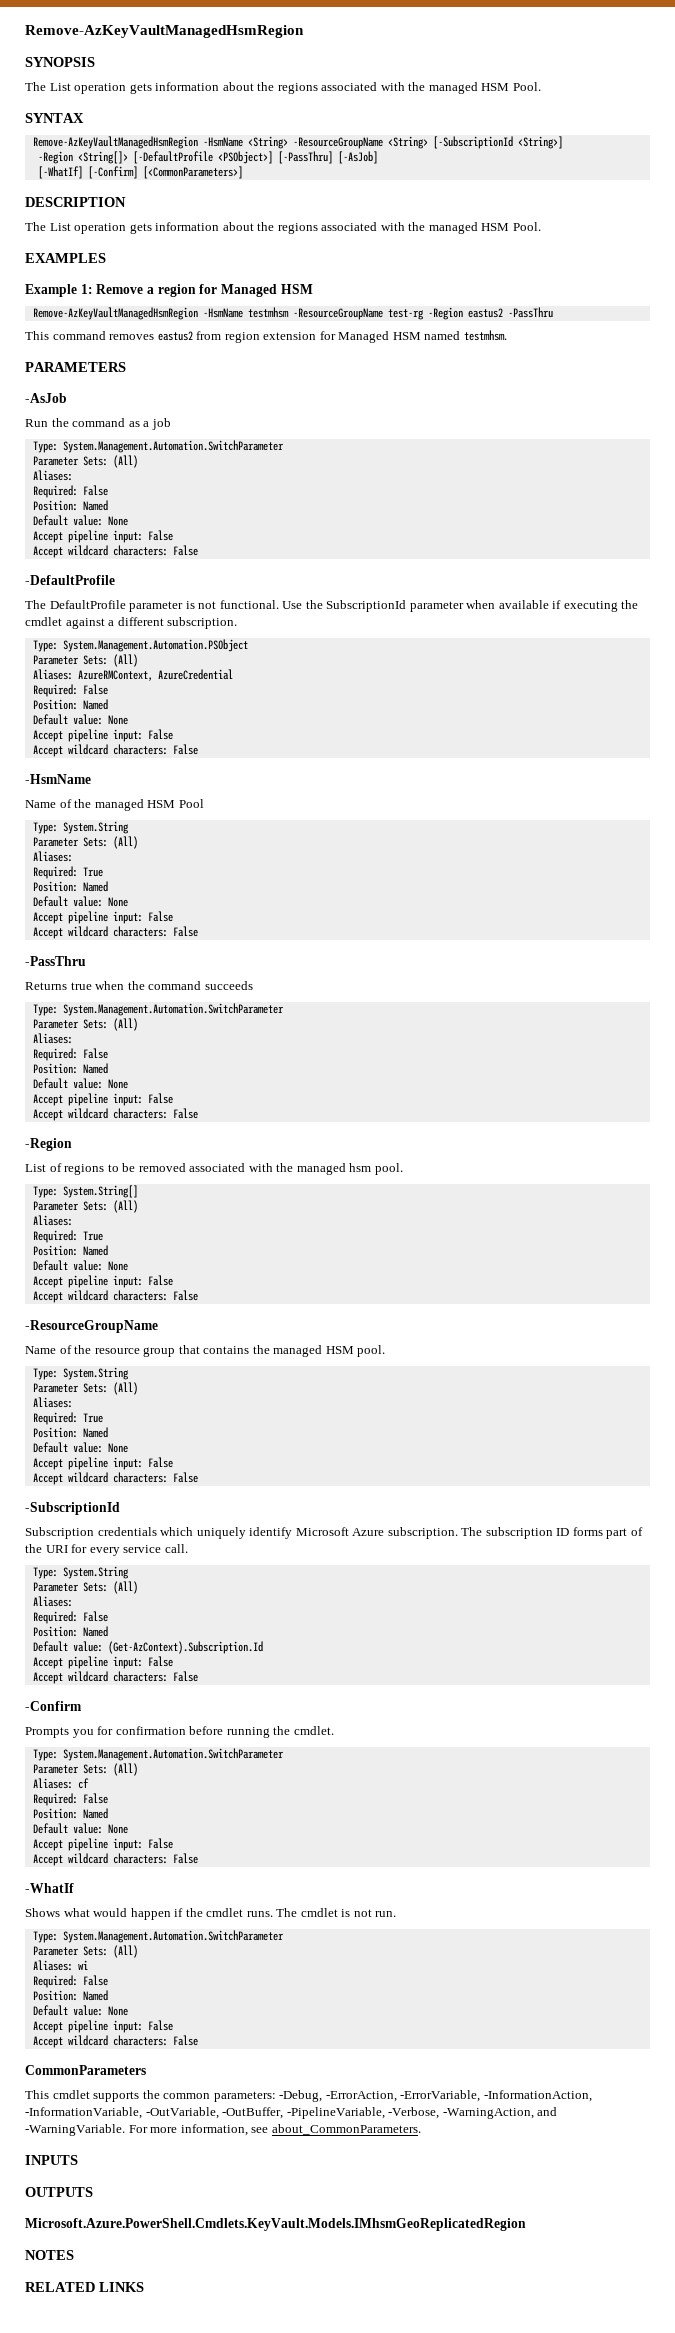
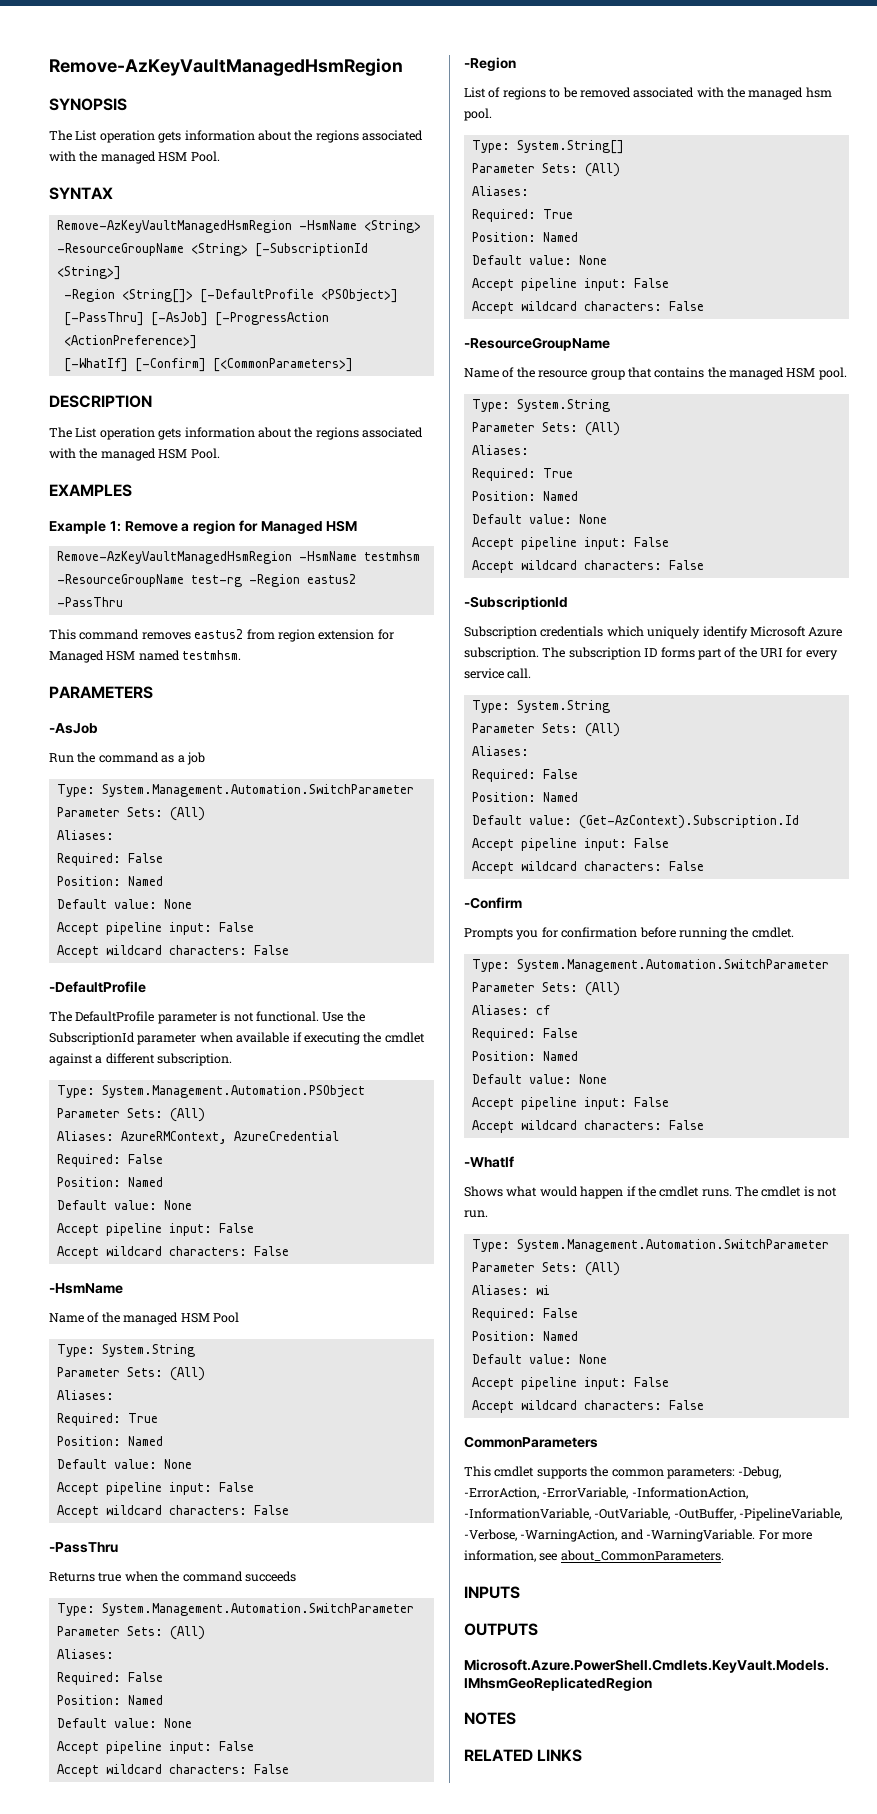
(378, 157) none -> [214,312,329,326] [63,335,197,349] [-ProgressAction <ActionPreference>]

